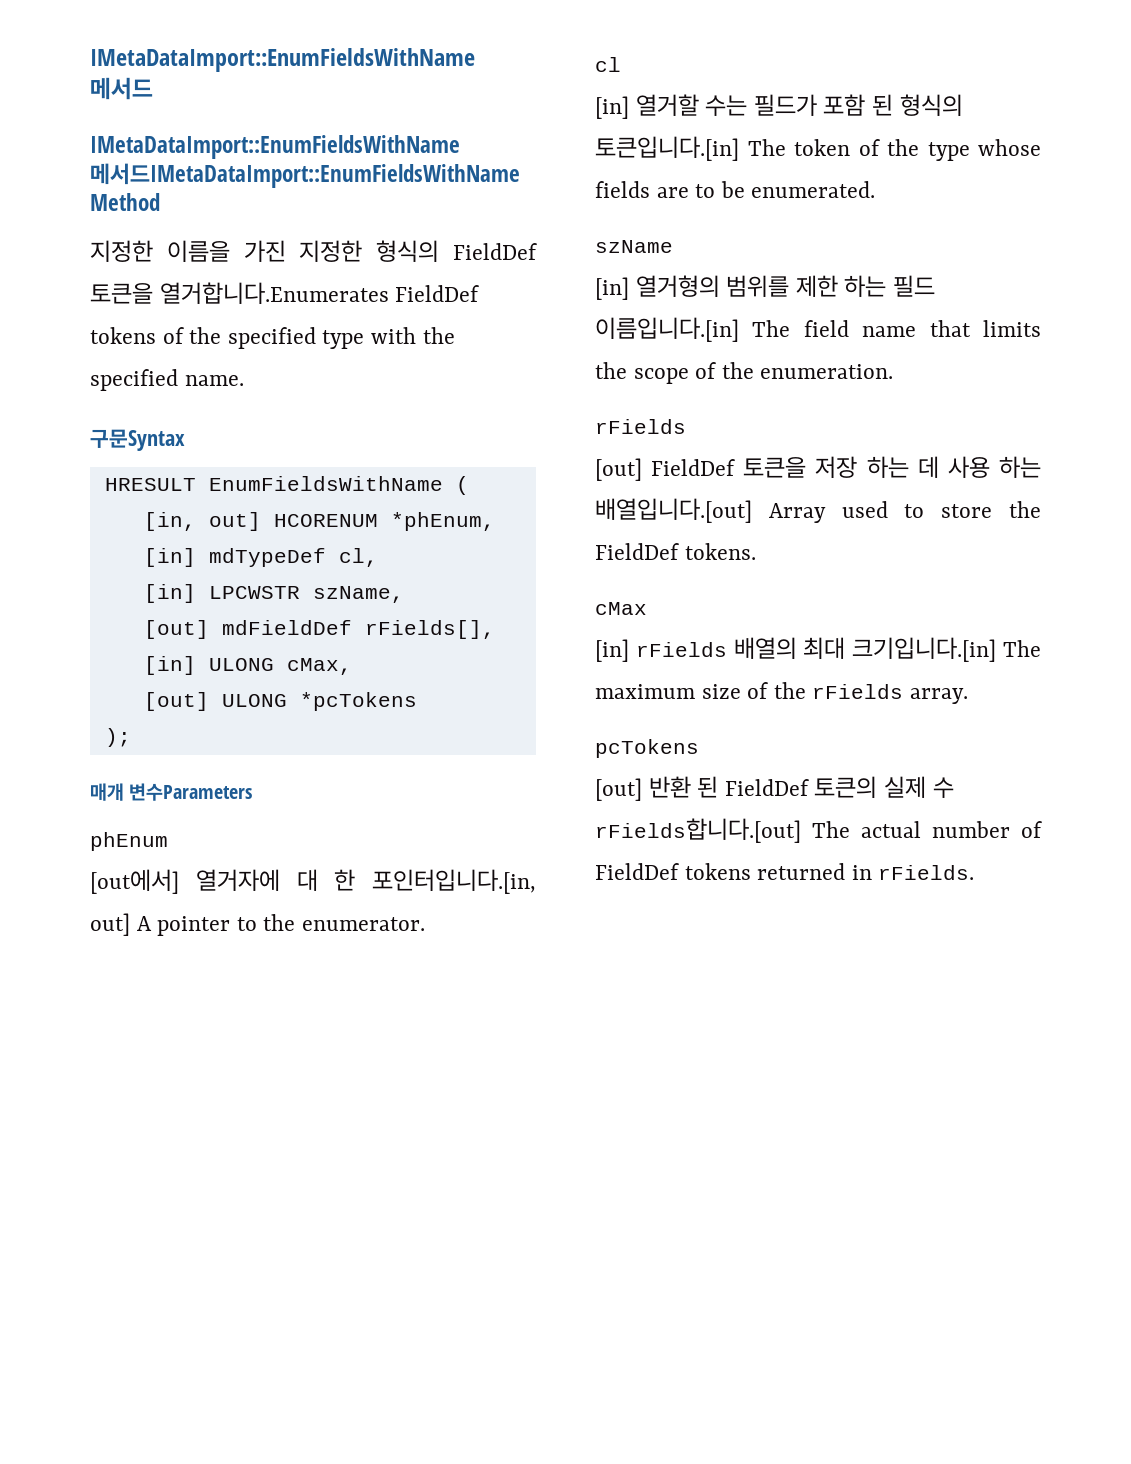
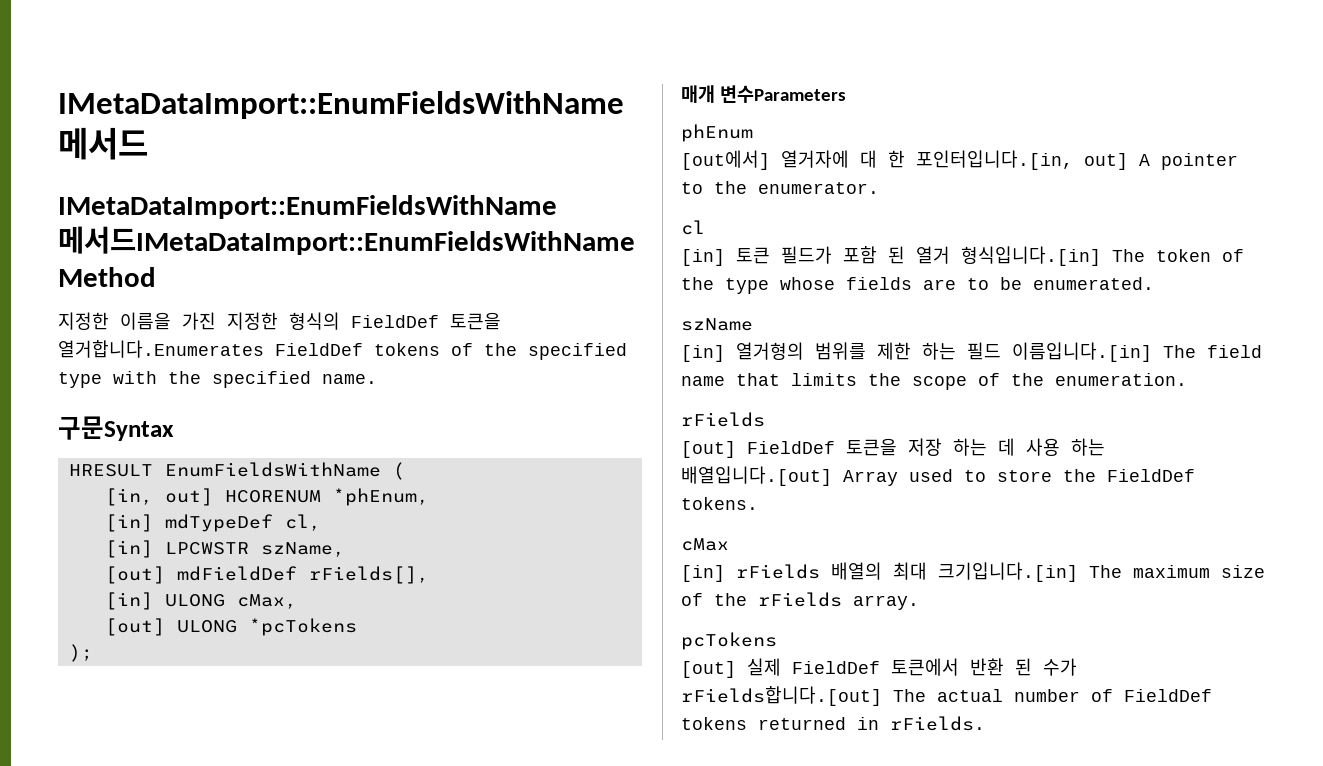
[635,94,748,116] 열거할 수는 -> [736,247,770,264] 토큰
[899,94,963,116] [595,136,739,161] 형식의 토큰입니다.[in] -> [916,246,1101,266] 열거 형식입니다.[in]
[648,776,954,798] 반환 된 FieldDef 토큰의 실제 수 -> [747,658,1077,676] 실제 FieldDef 토큰에서 반환 된 수가

